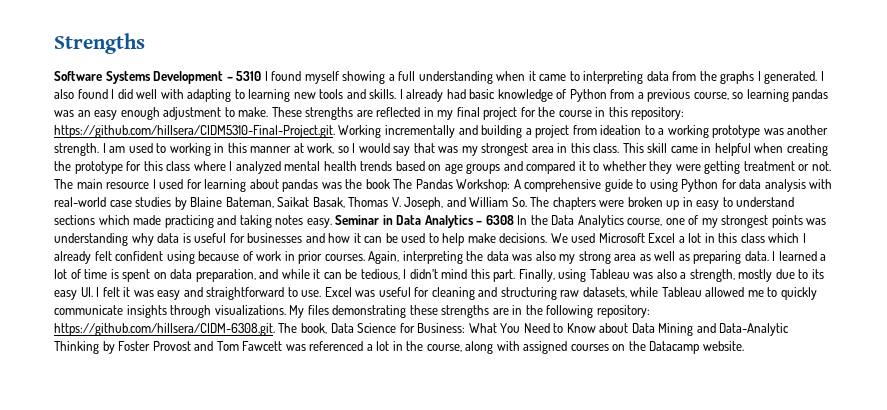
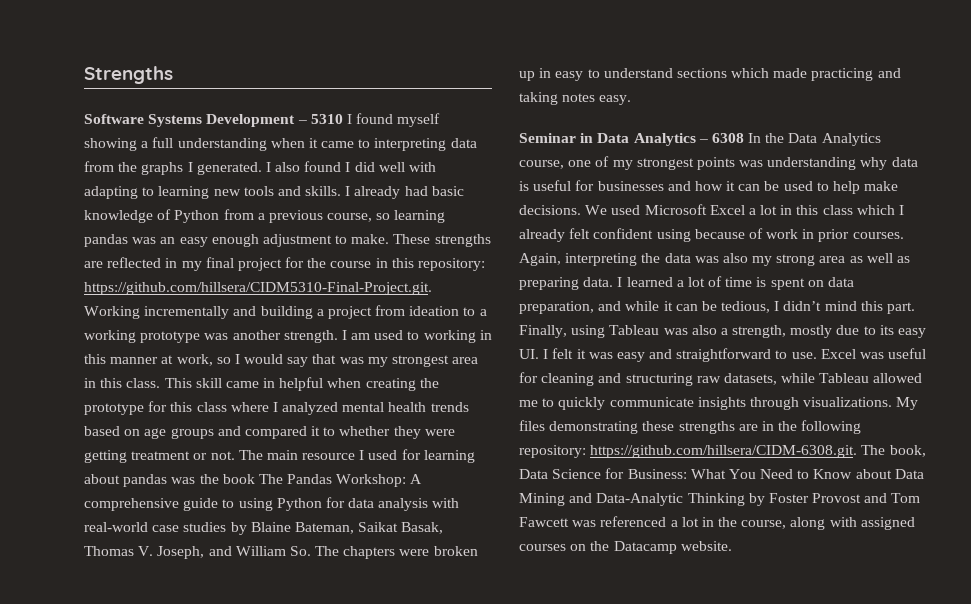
(332, 223) none -> (632, 100) //

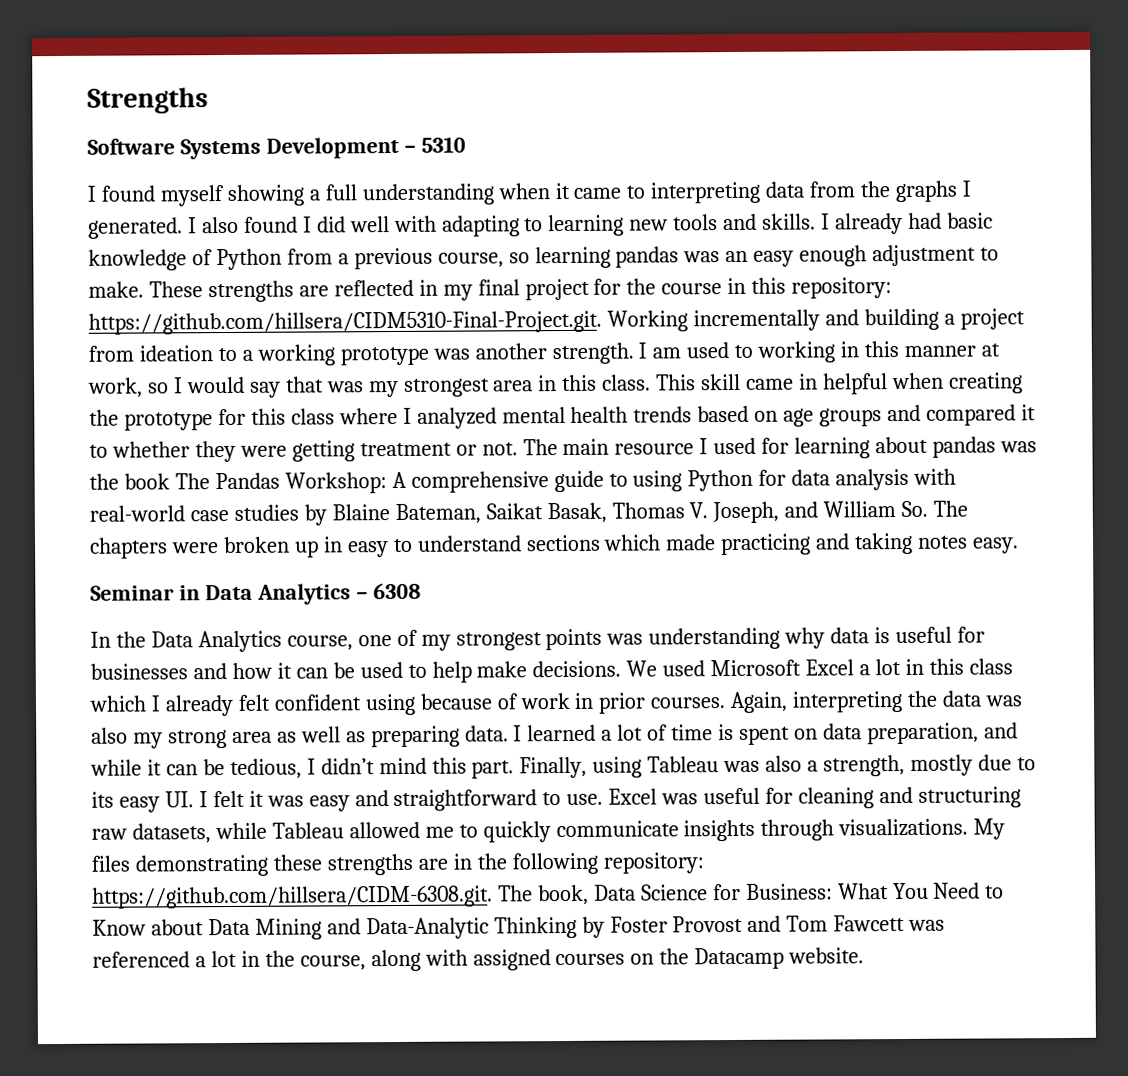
(343, 119) none -> (466, 144) //
(744, 138) none -> (421, 591) //

